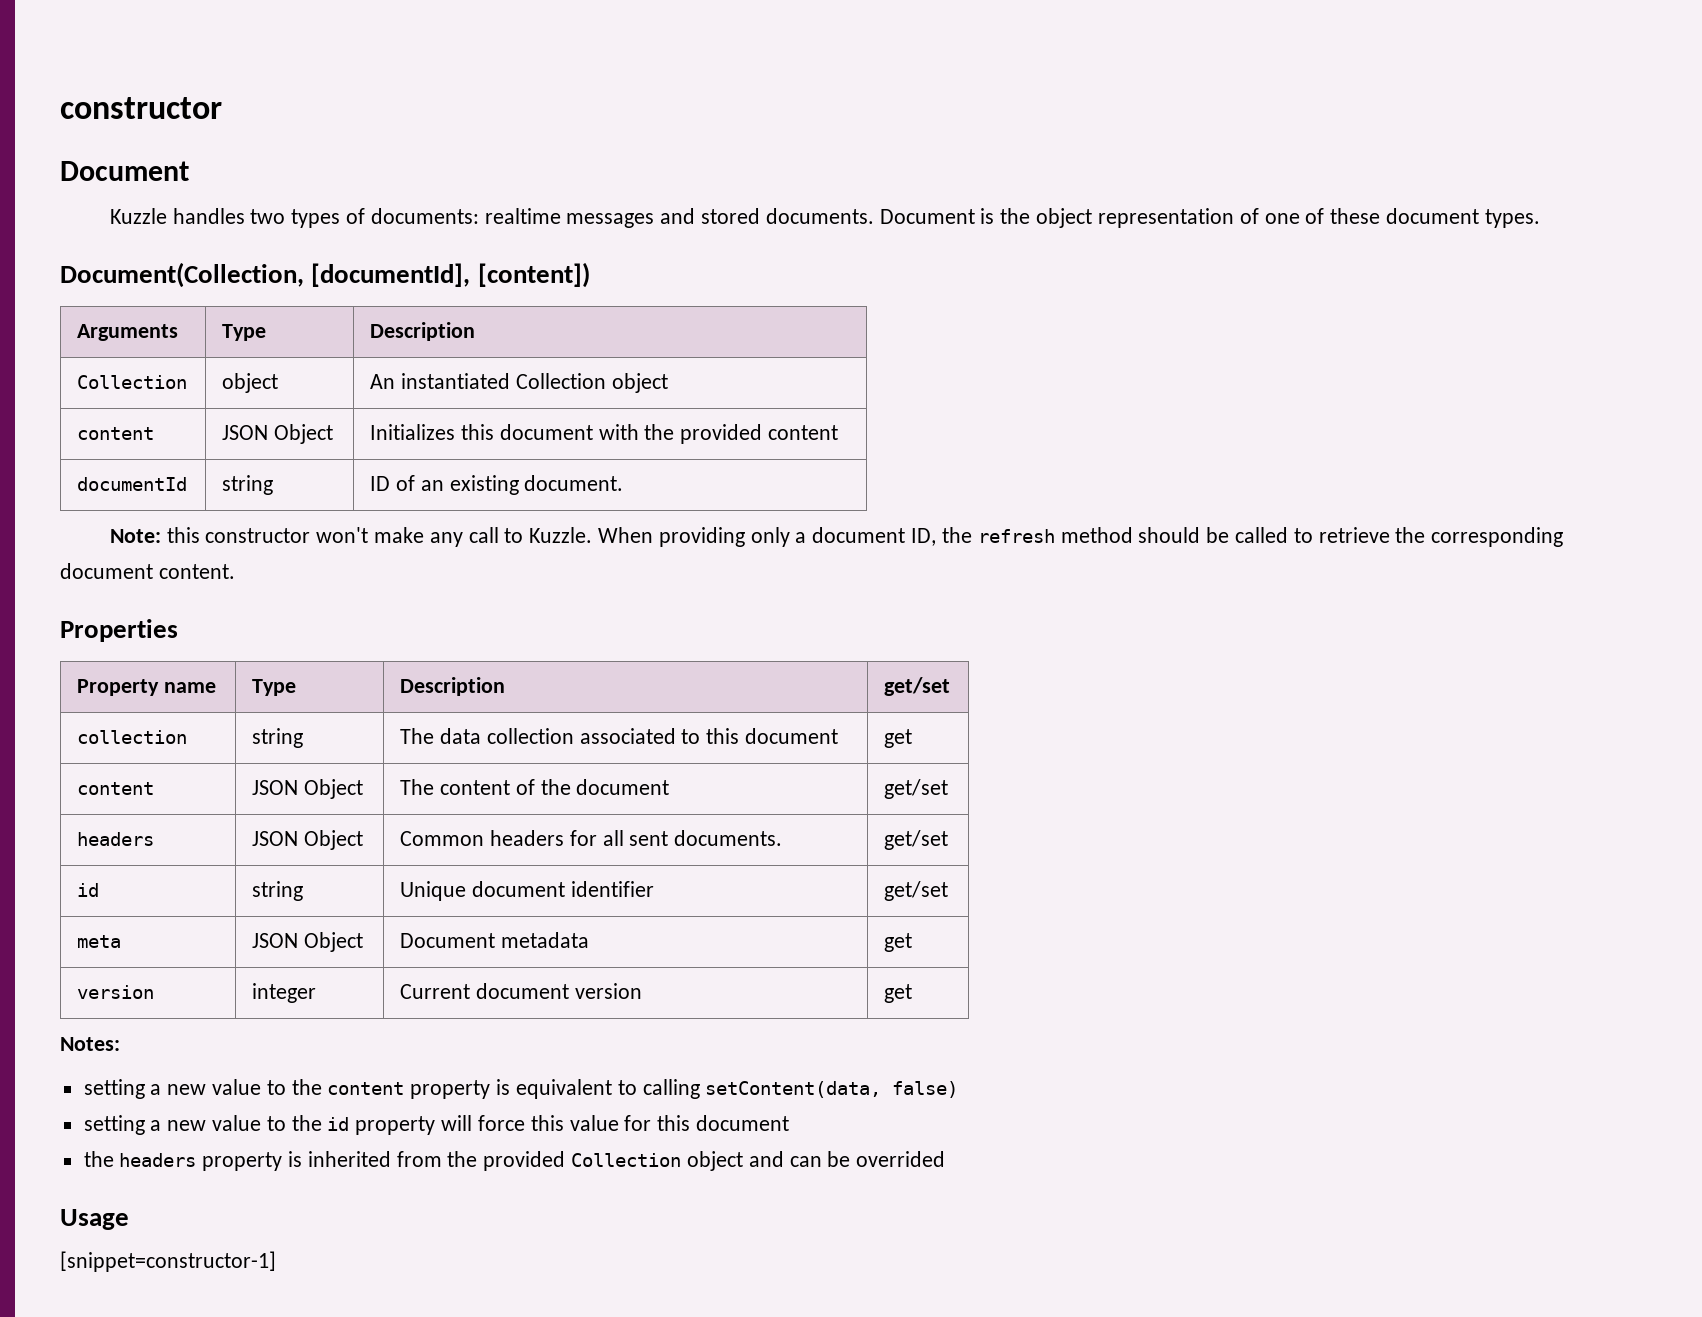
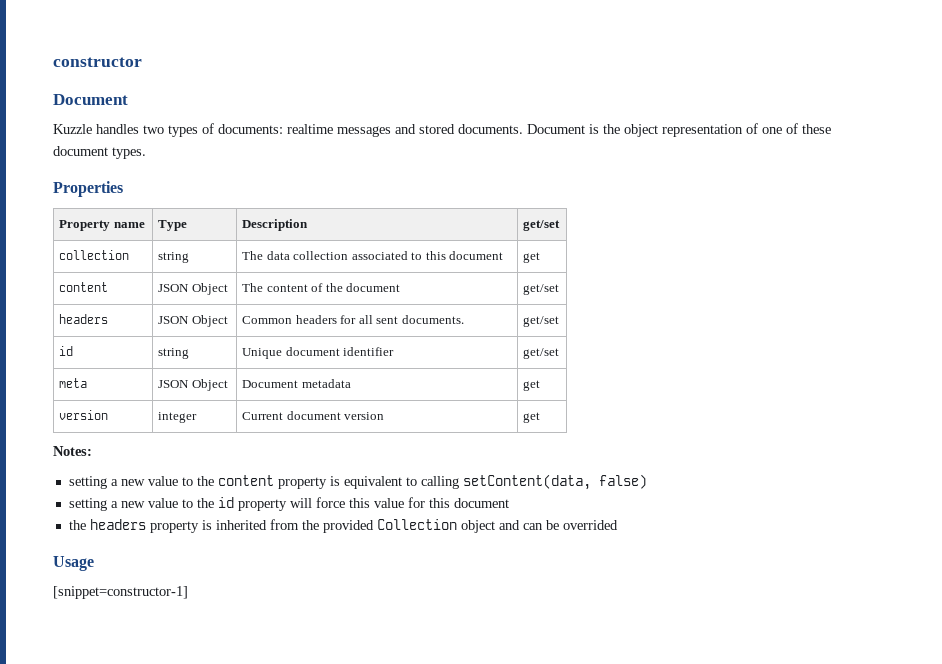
[60,262,590,288] [77,324,179,341] [222,324,267,341] [370,322,476,341] [77,375,188,389] [222,373,279,393] [370,373,668,393] [77,427,155,440] [222,424,333,444] [370,424,838,444] [77,477,188,491] [222,475,274,495] [370,475,624,495] [109,527,1564,547] [60,563,235,579] // Document(Collection, [documentId], [content]) // Arguments | Type | Description // Collection | object | An instantiated Collection object // content | JSON Object | Initializes this document with the provided content // documentId | string | ID of an existing document. // Note: this constructor won't make any call to Kuzzle. When providing only a document ID, the refresh method should be called to retrieve the corresponding document content. -> (146, 153) none

